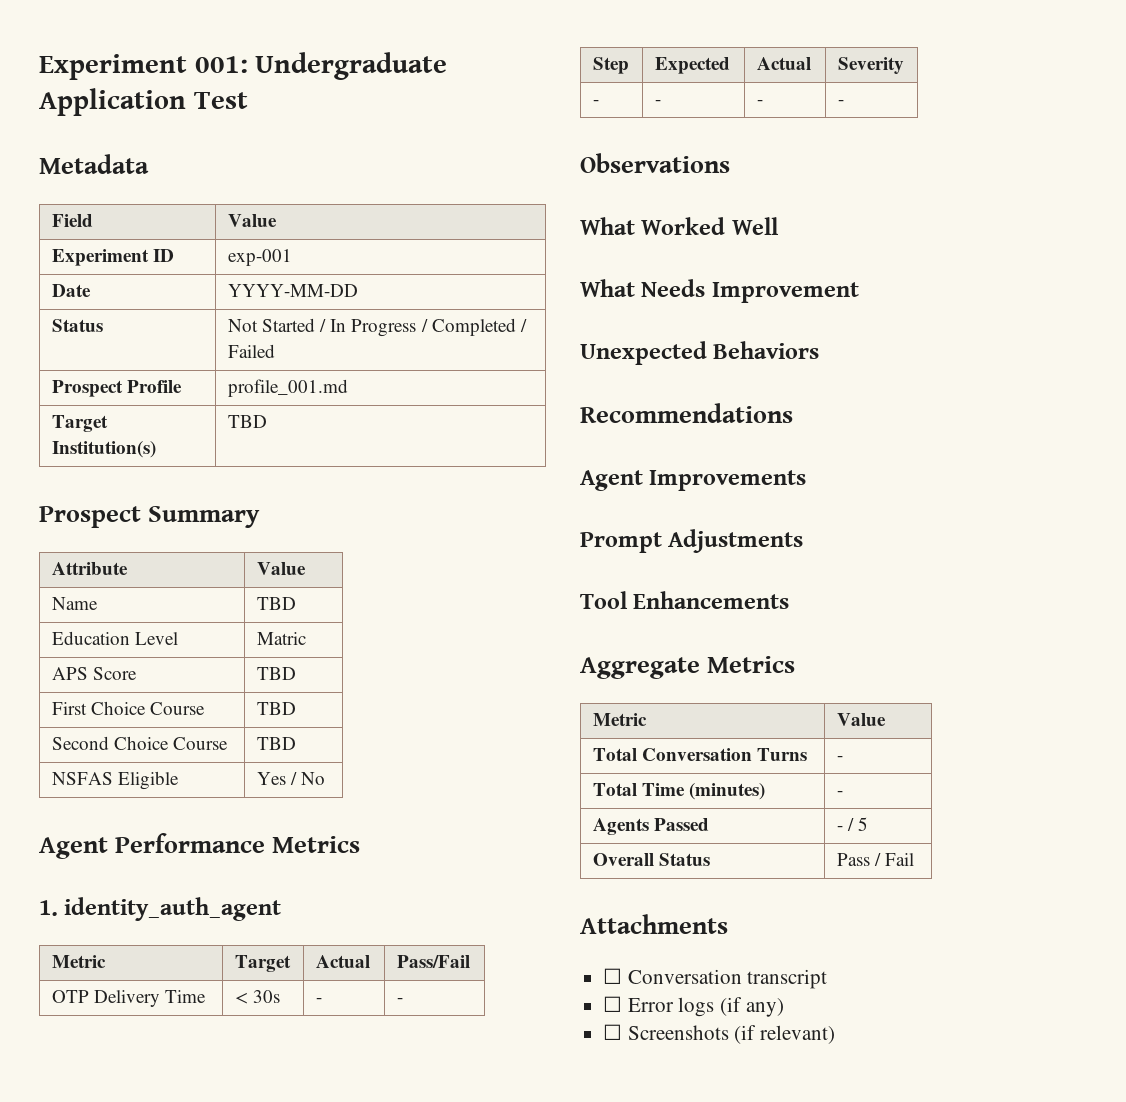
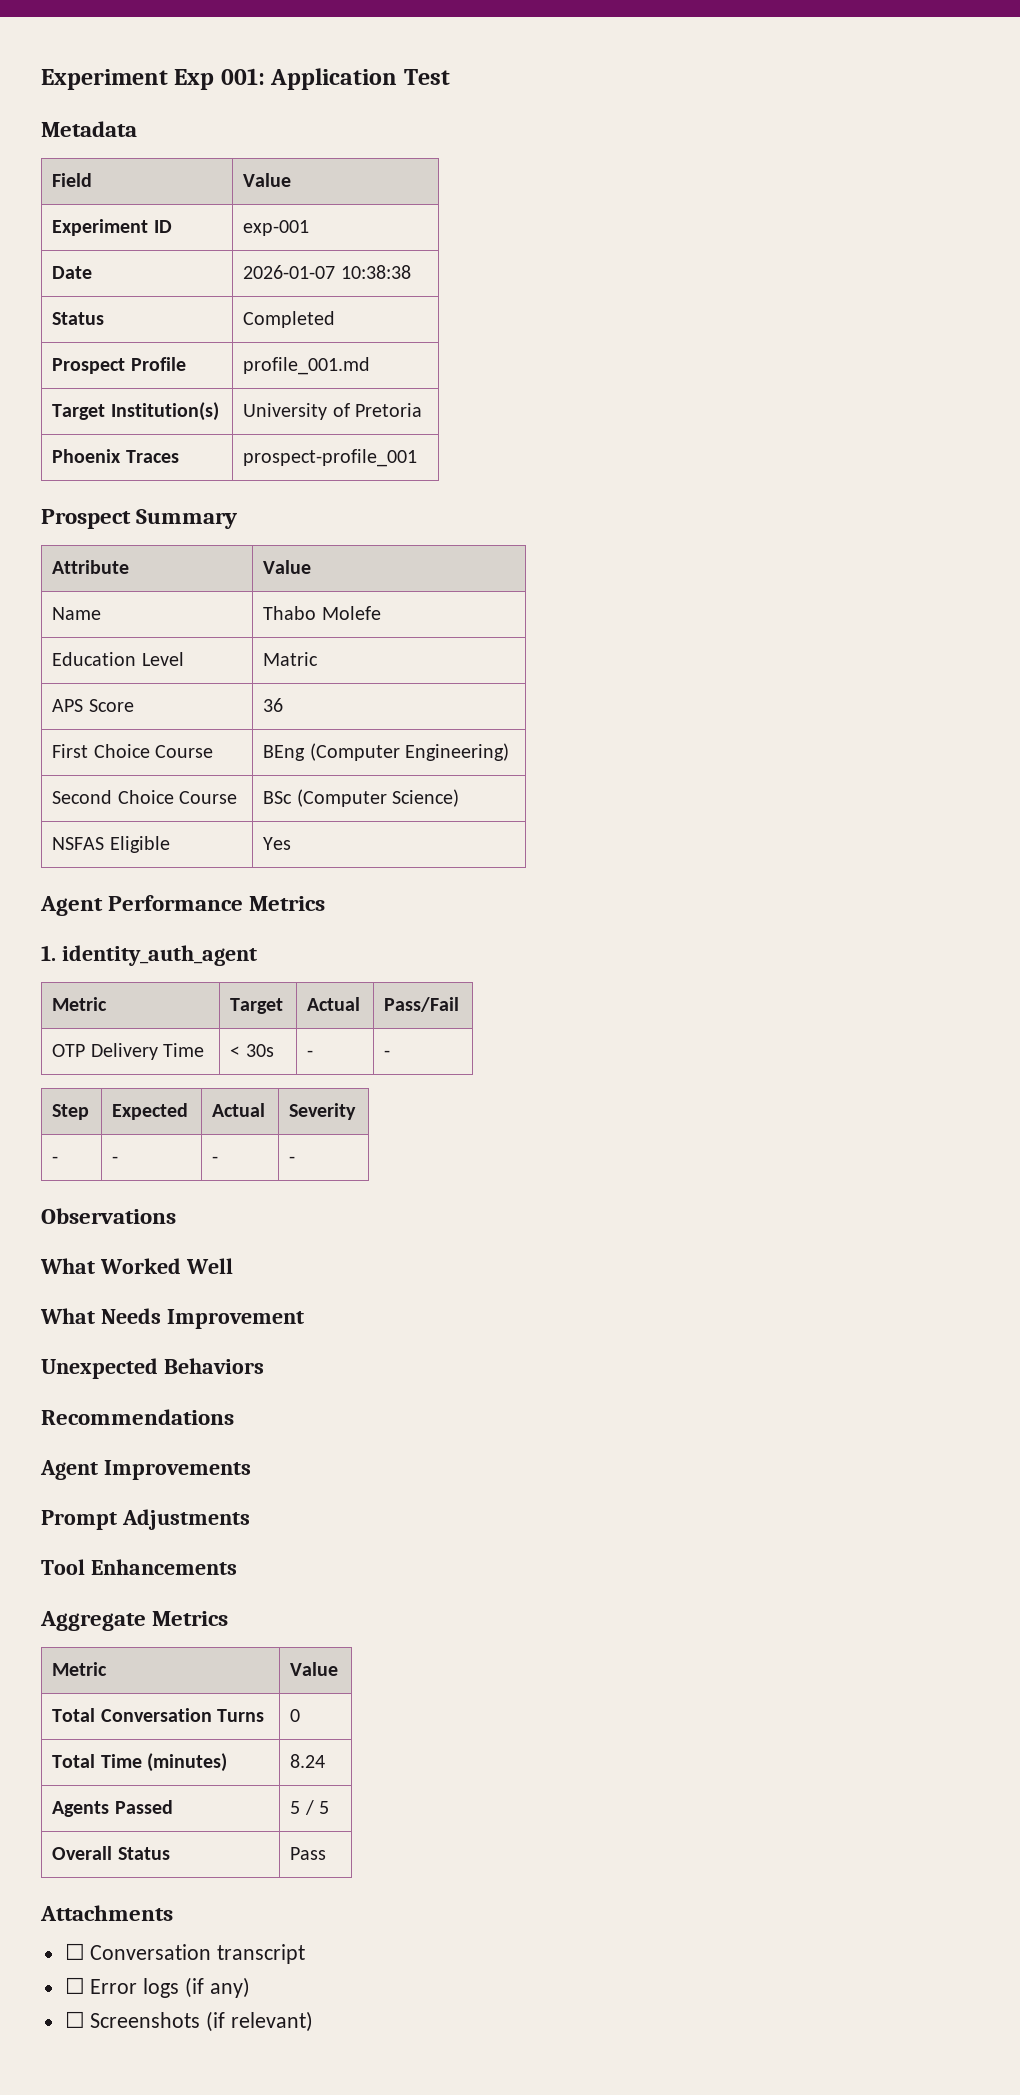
[39,52,448,80] Experiment 001: Undergraduate -> [41,68,265,90] Experiment Exp 001:
[227,284,358,297] [51,319,103,332] [227,318,428,337] YYYY-MM-DD // Status | Not Started / In Progress / -> [243,265,411,279] [52,312,105,325] 2026-01-07 10:38:38 // Status |
[519,319,527,332] [227,344,275,358] / Failed -> (336, 319) none
[227,415,267,428] TBD -> [243,403,422,420] [52,449,179,463] [243,449,418,467] University of Pretoria // Phoenix Traces | prospect-profile_001
[256,597,296,610] TBD -> [263,606,381,620] Thabo Molefe
[256,667,296,680] TBD -> [263,698,284,712] 36
[256,702,296,715] TBD -> [263,743,509,761] BEng (Computer Engineering)
[256,737,296,750] TBD -> [263,789,459,807] BSc (Computer Science)
[289,772,326,785] / No -> (292, 843) none
[836,756,843,761] - -> [290,1709,301,1722] 0
[836,791,843,796] - -> [290,1754,326,1768] 8.24
[836,826,843,831] - -> [290,1801,301,1814] 5
[873,853,915,866] / Fail -> (327, 1853) none

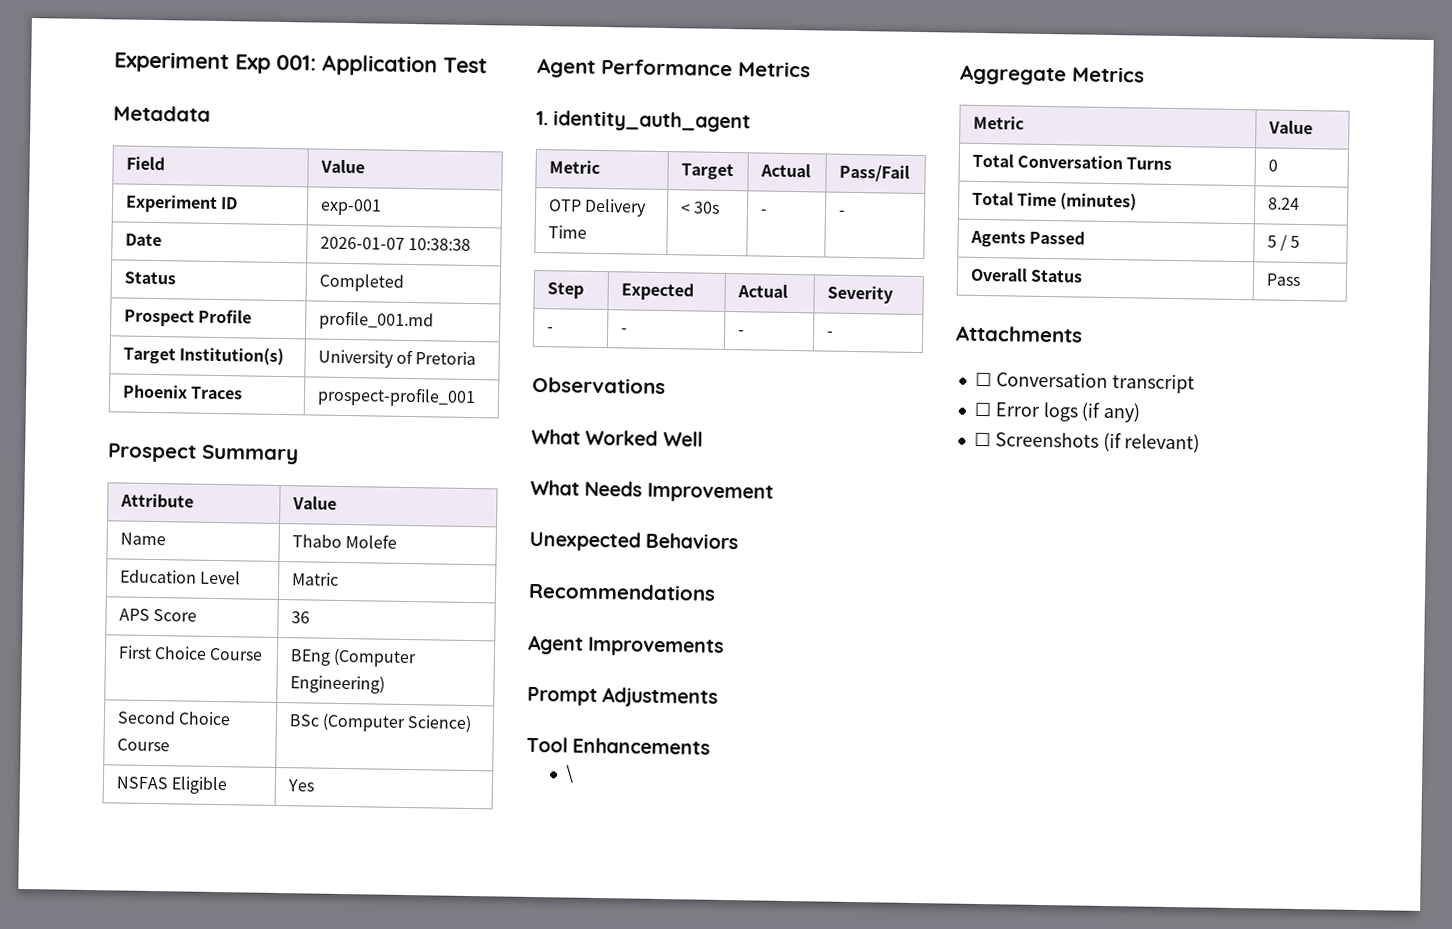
(237, 1567) none -> [565,764,575,783] // \

